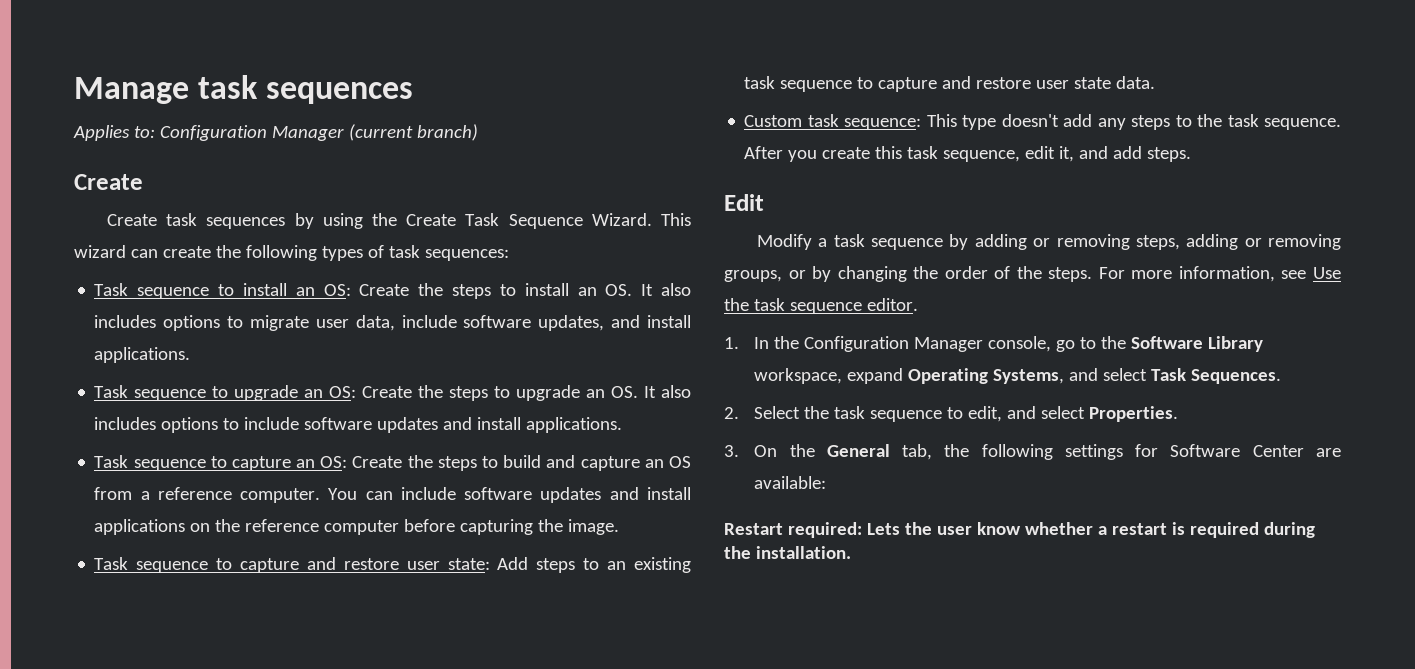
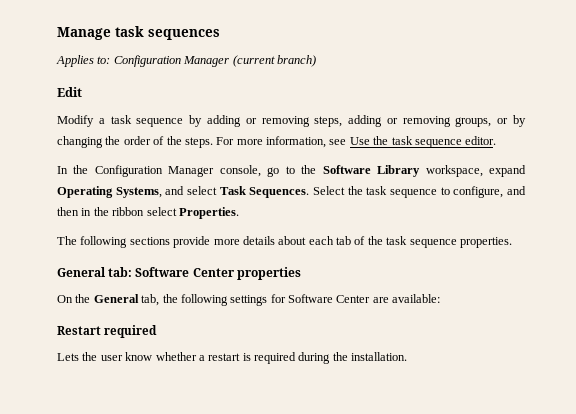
[74,174,143,190] [107,213,691,229] [74,245,509,261] [94,283,692,299] [94,315,691,331] [94,347,191,363] [94,385,692,401] [94,417,623,433] [94,455,691,471] [94,487,691,503] [94,519,620,535] [94,557,691,573] [744,76,1156,92] [744,114,1342,130] [744,146,1192,162] // Create // Create task sequences by using the Create Task Sequence Wizard. This wizard can create the following types of task sequences: // Task sequence to install an OS: Create the steps to install an OS. It also includes options to migrate user data, include software updates, and install applications. // Task sequence to upgrade an OS: Create the steps to upgrade an OS. It also includes options to include software updates and install applications. // Task sequence to capture an OS: Create the steps to build and capture an OS from a reference computer. You can include software updates and install applications on the reference computer before capturing the image. // Task sequence to capture and restore user state: Add steps to an existing task sequence to capture and restore user state data. // Custom task sequence: This type doesn't add any steps to the task sequence. After you create this task sequence, edit it, and add steps. -> (316, 61) none
[724,337,739,349] 1. -> (497, 140) none
[724,407,739,419] // 2. -> (310, 192) none
[968,406,1179,422] [724,445,739,457] edit, and select Properties. // 3. -> [453,186,527,198] [57,207,239,219] [57,236,512,248] [57,267,301,280] configure, and then in the ribbon select Properties. // The following sections provide more details about each tab of the task sequence properties. // General tab: Software Center properties //
[787,522,862,538] required: -> [104,325,158,338] required //

